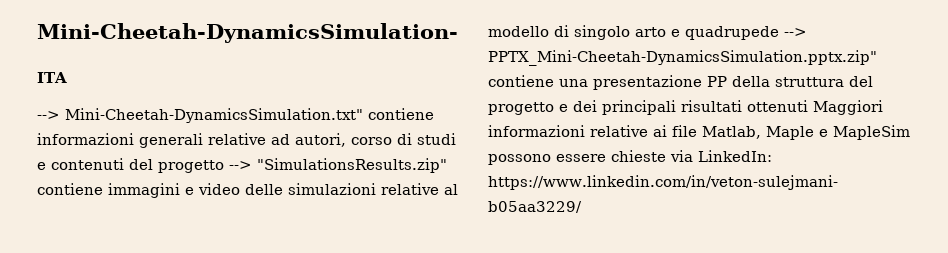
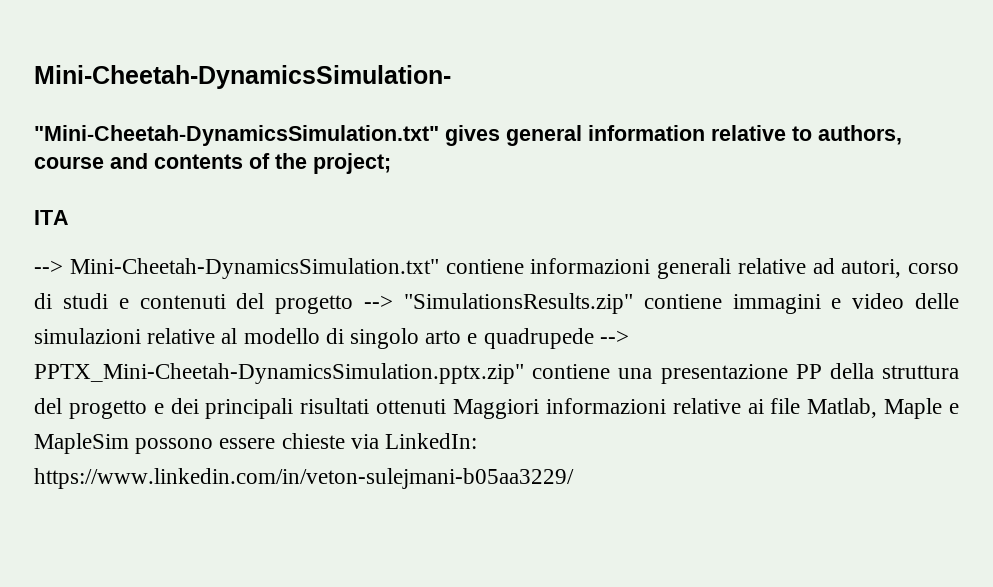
(458, 33) none -> [34,125,902,146] [34,153,391,174] // "Mini-Cheetah-DynamicsSimulation.txt" gives general information relative to authors, course and contents of the project;

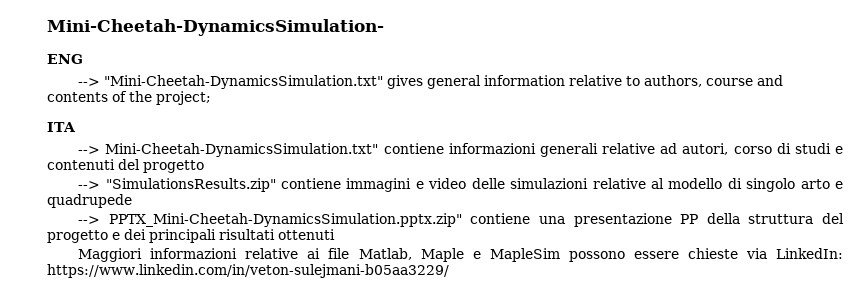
(451, 77) none -> [47,54,83,64] [78,78,101,86] ENG // -->
(354, 304) none -> (204, 166) //
(594, 338) none -> (132, 201) //
(447, 406) none -> (335, 234) //

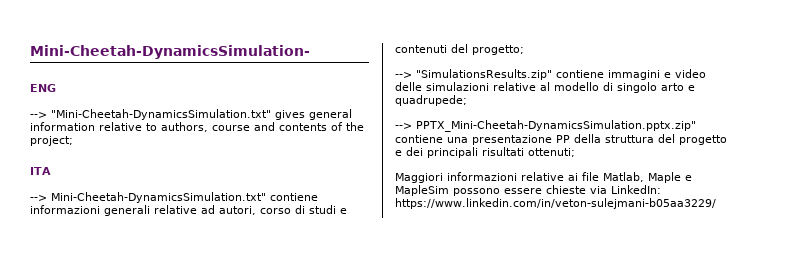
[143,160,204,173] progetto -> [472,45,524,55] progetto;
[47,194,132,208] quadrupede -> [395,95,467,106] quadrupede;
[278,229,335,240] ottenuti -> [528,148,575,157] ottenuti;

